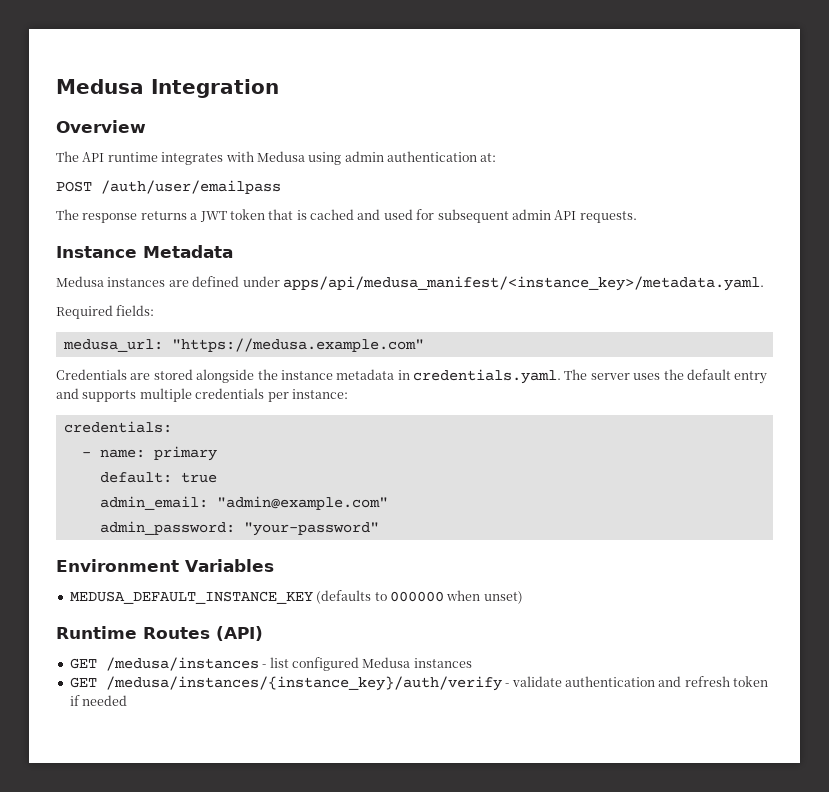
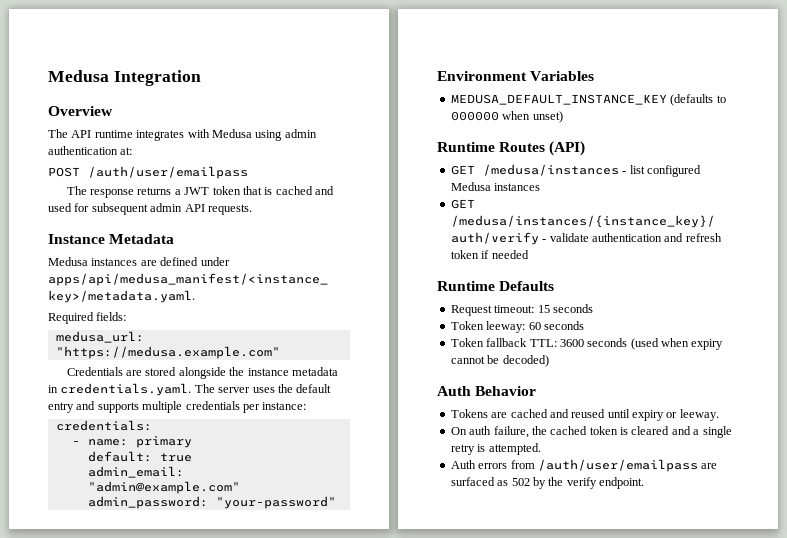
(128, 700) none -> [437,281,555,291] [450,304,593,316] [450,321,584,333] [450,338,724,350] [450,355,549,367] [437,386,537,396] [450,409,719,421] [450,426,732,438] [450,443,541,455] [450,459,718,472] [450,477,644,489] // Runtime Defaults // Request timeout: 15 seconds // Token leeway: 60 seconds // Token fallback TTL: 3600 seconds (used when expiry cannot be decoded) // Auth Behavior // Tokens are cached and reused until expiry or leeway. // On auth failure, the cached token is cleared and a single retry is attempted. // Auth errors from /auth/user/emailpass are surfaced as 502 by the verify endpoint.

